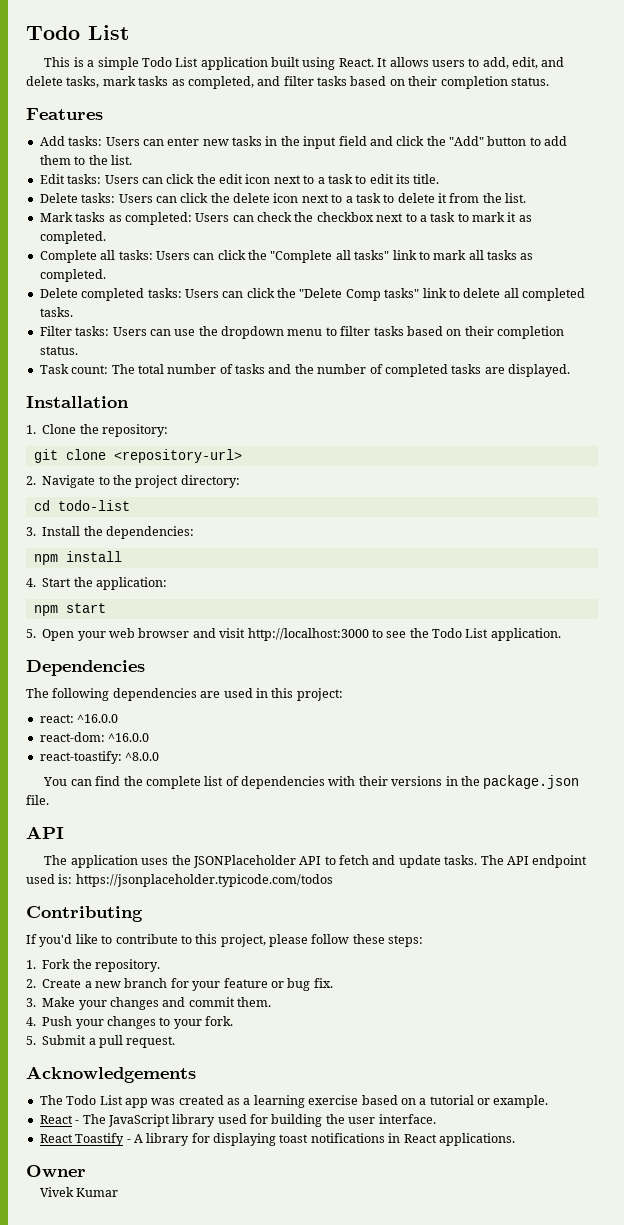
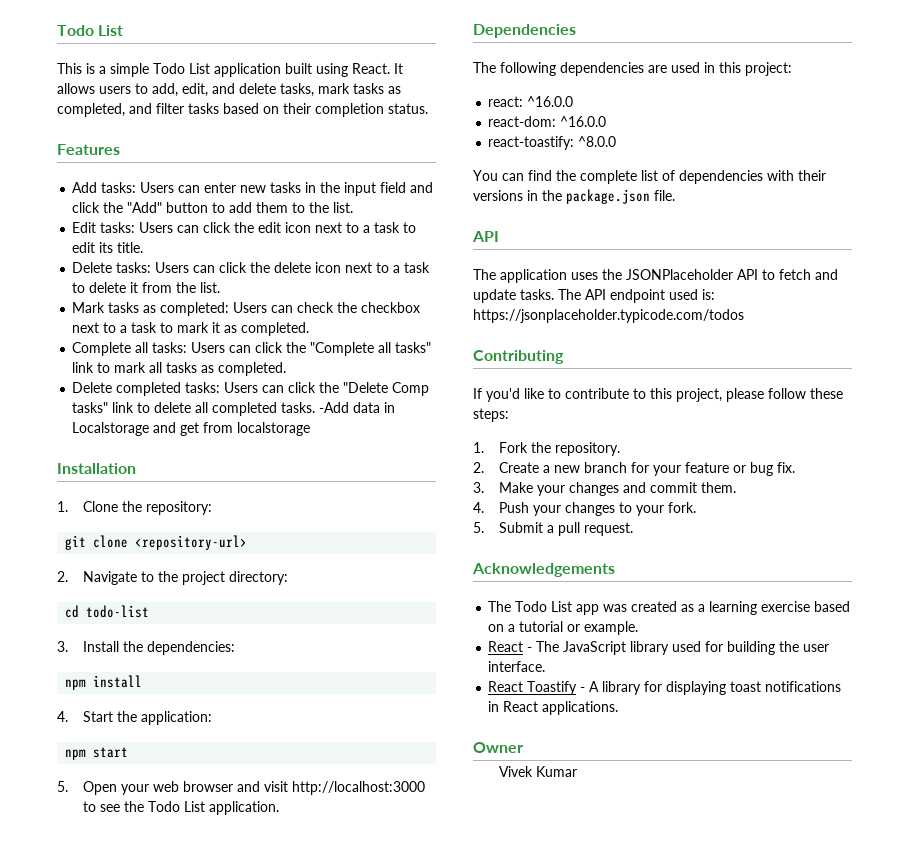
[39,326,564,339] [39,346,78,355] [39,364,570,377] // Filter tasks: Users can use the dropdown menu to filter tasks based on their completion status. // Task count: The total number of tasks and the number of completed tasks are displayed. -> [319,402,396,413] [72,422,311,436] -Add data in Localstorage and get from localstorage

